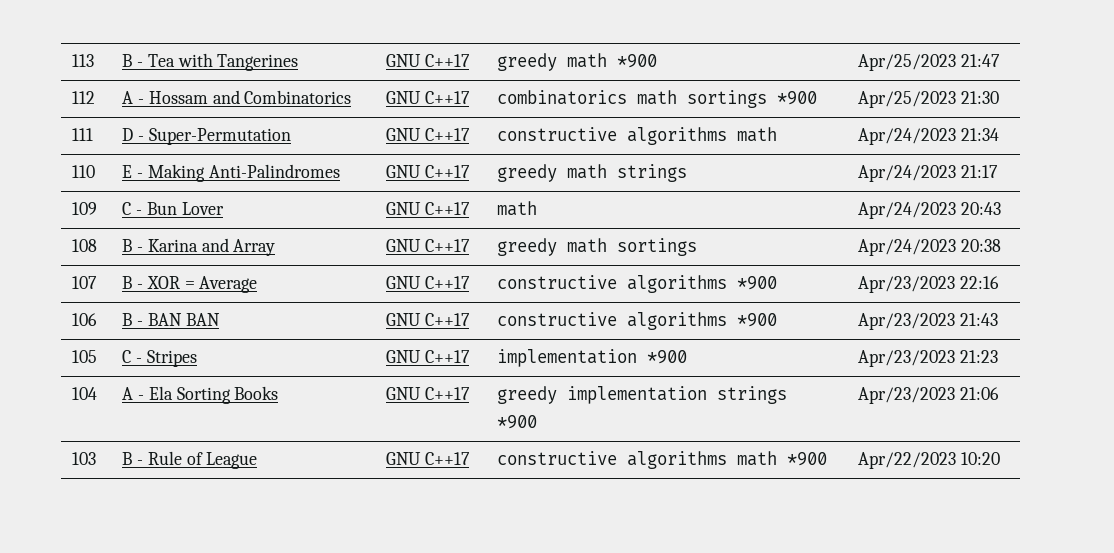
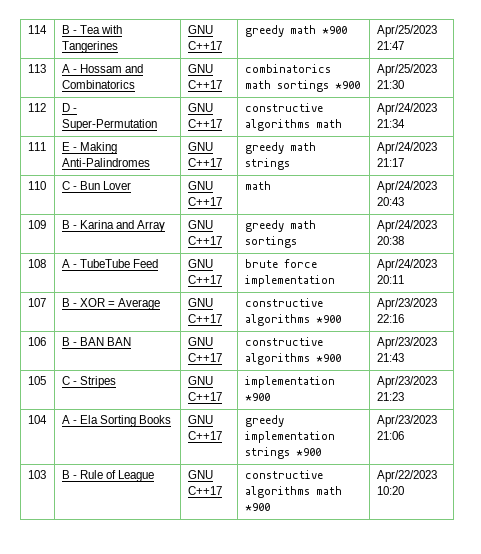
[72,54,95,67] 113 -> [27,25,47,34] 114
[72,91,96,104] 112 -> [27,64,46,73] 113
[72,128,94,141] 111 -> [27,103,46,112] 112
[72,165,96,178] 110 -> [27,142,46,151] 111
[72,202,98,215] 109 -> [27,181,46,190] 110
[72,239,98,252] 108 -> [27,220,46,229] 109
(1002, 245) none -> [27,259,46,268] [61,259,159,268] [187,259,213,268] [187,275,222,284] [244,259,317,268] [244,275,335,287] [376,259,437,271] [376,275,404,284] // 108 | A - TubeTube Feed | GNU C++17 | brute force implementation | Apr/24/2023 20:11

